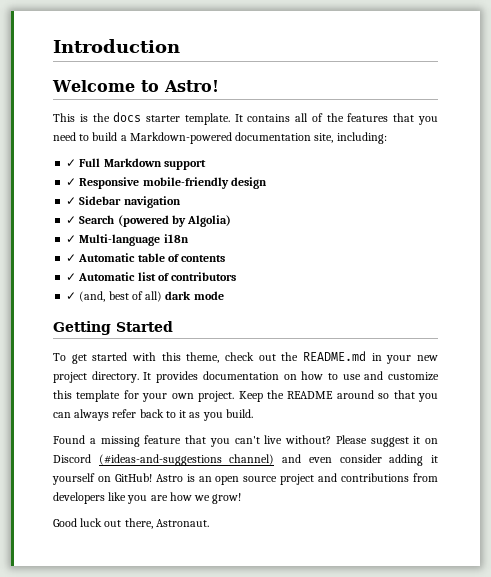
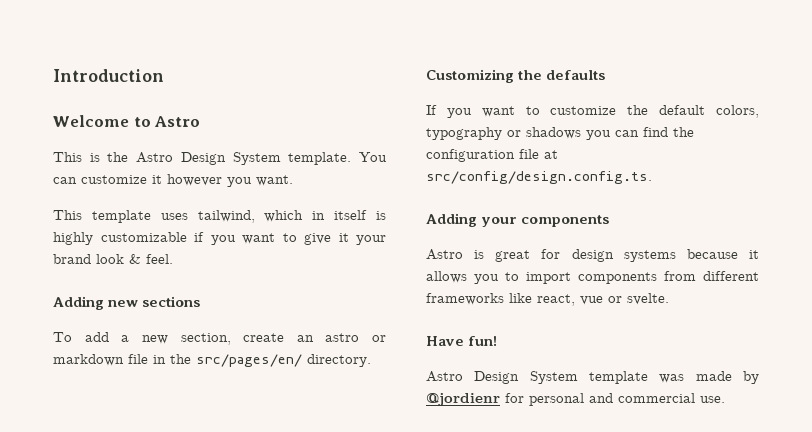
[163,80,219,92] Astro! -> [154,116,201,127] Astro
[113,112,438,125] [53,132,387,144] [66,158,206,170] [66,177,267,189] [66,196,181,208] [66,215,232,227] [66,234,189,246] [66,253,226,262] [66,272,237,281] [66,291,224,302] [53,321,173,335] [53,351,439,364] [53,371,439,383] [53,390,439,402] [53,409,253,421] [53,435,438,447] [53,454,439,466] [52,473,439,485] [53,492,242,504] [53,518,209,529] docs starter template. It contains all of the features that you need to build a Markdown-powered documentation site, including: // ✓ Full Markdown support // ✓ Responsive mobile-friendly design // ✓ Sidebar navigation // ✓ Search (powered by Algolia) // ✓ Multi-language i18n // ✓ Automatic table of contents // ✓ Automatic list of contributors // ✓ (and, best of all) dark mode // Getting Started // To get started with this theme, check out the README.md in your new project directory. It provides documentation on how to use and customize this template for your own project. Keep the README around so that you can always refer back to it as you build. // Found a missing feature that you can't live without? Please suggest it on Discord (#ideas-and-suggestions channel) and even consider adding it yourself on GitHub! Astro is an open source project and contributions from developers like you are how we grow! // Good luck out there, Astronaut. -> [136,152,387,165] [53,174,293,187] [53,210,386,223] [53,232,386,245] [53,254,173,264] [53,296,201,310] [53,332,386,345] [53,354,371,367] [426,69,606,83] [426,105,759,118] [426,127,694,140] [426,149,558,162] [426,171,652,184] [426,213,610,227] [426,249,759,262] [426,271,759,284] [426,293,669,306] [426,336,498,346] [426,371,759,384] [426,393,725,406] Astro Design System template. You can customize it however you want. // This template uses tailwind, which in itself is highly customizable if you want to give it your brand look & feel. // Adding new sections // To add a new section, create an astro or markdown file in the src/pages/en/ directory. // Customizing the defaults // If you want to customize the default colors, typography or shadows you can find the configuration file at src/config/design.config.ts. // Adding your components // Astro is great for design systems because it allows you to import components from different frameworks like react, vue or svelte. // Have fun! // Astro Design System template was made by @jordienr for personal and commercial use.

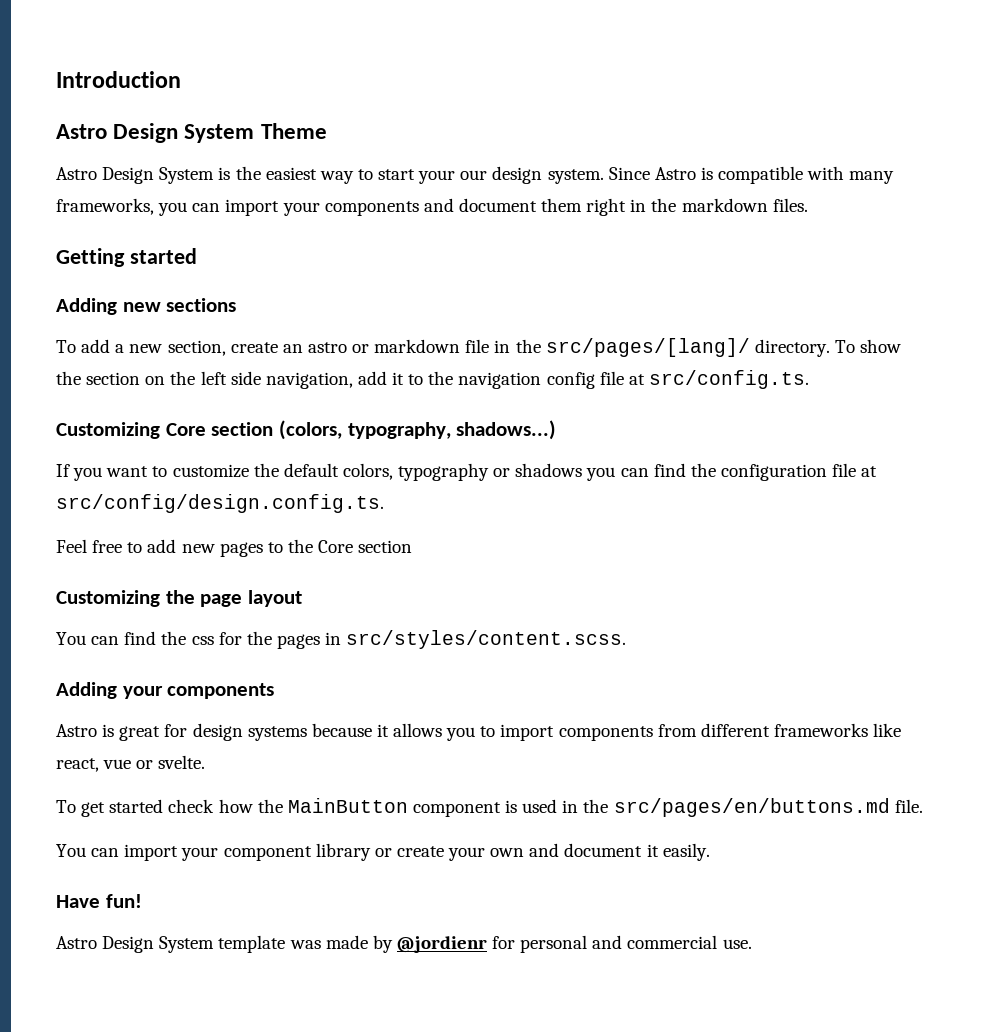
[53,115,201,127] [53,152,387,165] [53,174,293,187] [53,210,386,223] [53,232,386,245] [53,254,173,264] Welcome to Astro // This is the Astro Design System template. You can customize it however you want. // This template uses tailwind, which in itself is highly customizable if you want to give it your brand look & feel. -> [56,123,327,143] [56,166,895,184] [56,198,808,216] [56,248,197,267] Astro Design System Theme // Astro Design System is the easiest way to start your our design system. Since Astro is compatible with many frameworks, you can import your components and document them right in the markdown files. // Getting started
[196,354,302,367] src/pages/en/ -> [545,338,750,357] src/pages/[lang]/
[426,69,606,83] // Customizing the defaults -> [834,339,902,353] [56,370,809,389] [56,420,557,440] To show the section on the left side navigation, add it to the navigation config file at src/config.ts. // Customizing Core section (colors, typography, shadows...)
(652, 177) none -> [56,539,413,557] [56,590,303,607] [56,630,627,649] // Feel free to add new pages to the Core section // Customizing the page layout // You can find the css for the pages in src/styles/content.scss.
(669, 299) none -> [56,798,923,817] [56,843,710,861] // To get started check how the MainButton component is used in the src/pages/en/buttons.md file. // You can import your component library or create your own and document it easily.

